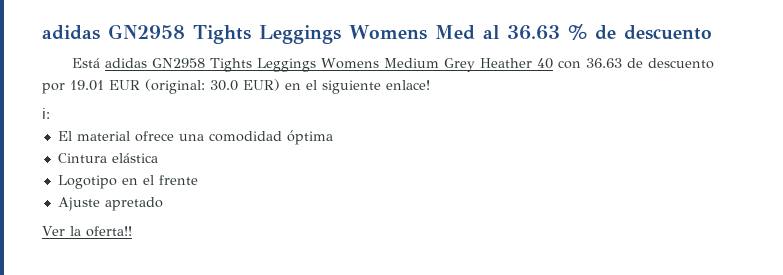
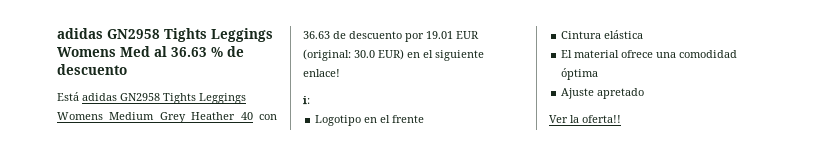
(50, 113) none -> [315,115,425,126] [561,30,644,39] // Logotipo en el frente // Cintura elástica
[57,153,158,163] [57,175,198,189] // Cintura elástica // Logotipo en el frente -> (599, 74) none

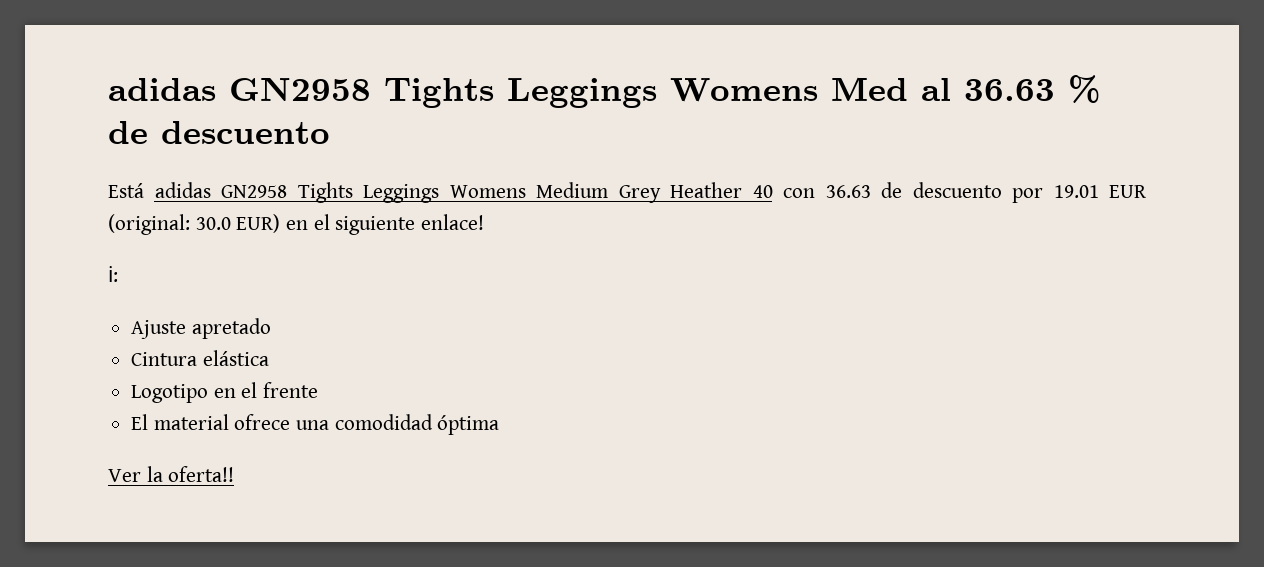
(310, 100) none -> [131,318,271,339] [131,350,269,366] // Ajuste apretado // Cintura elástica
[561,30,644,39] // Cintura elástica -> (319, 390) none
[561,88,645,99] // Ajuste apretado -> (500, 425) none

